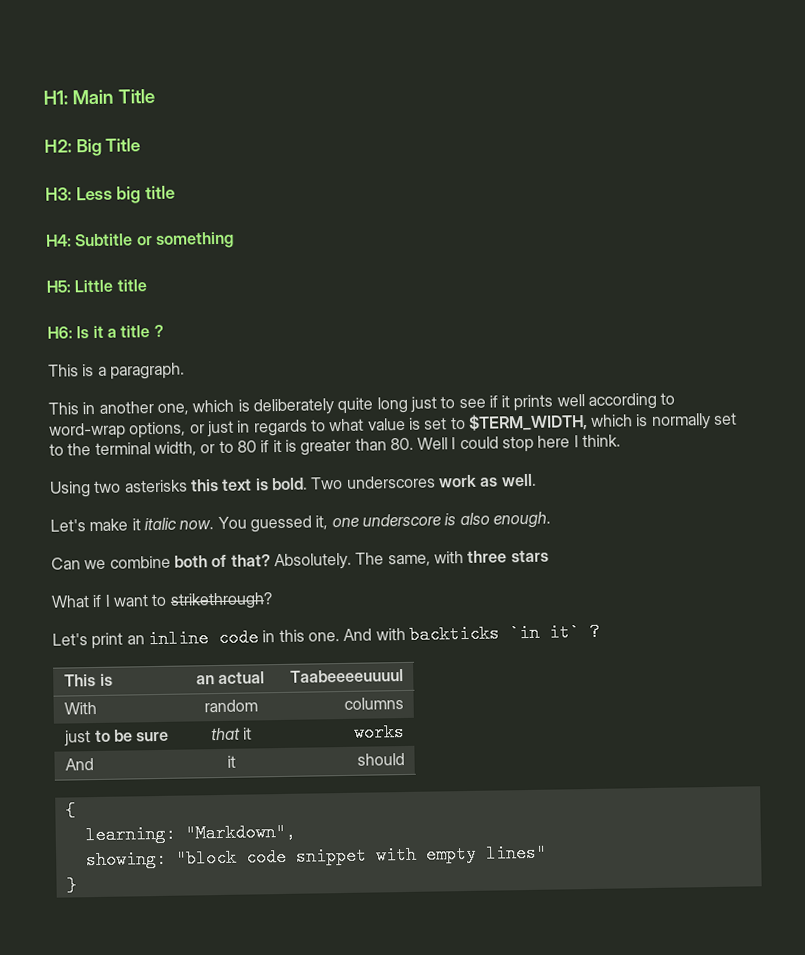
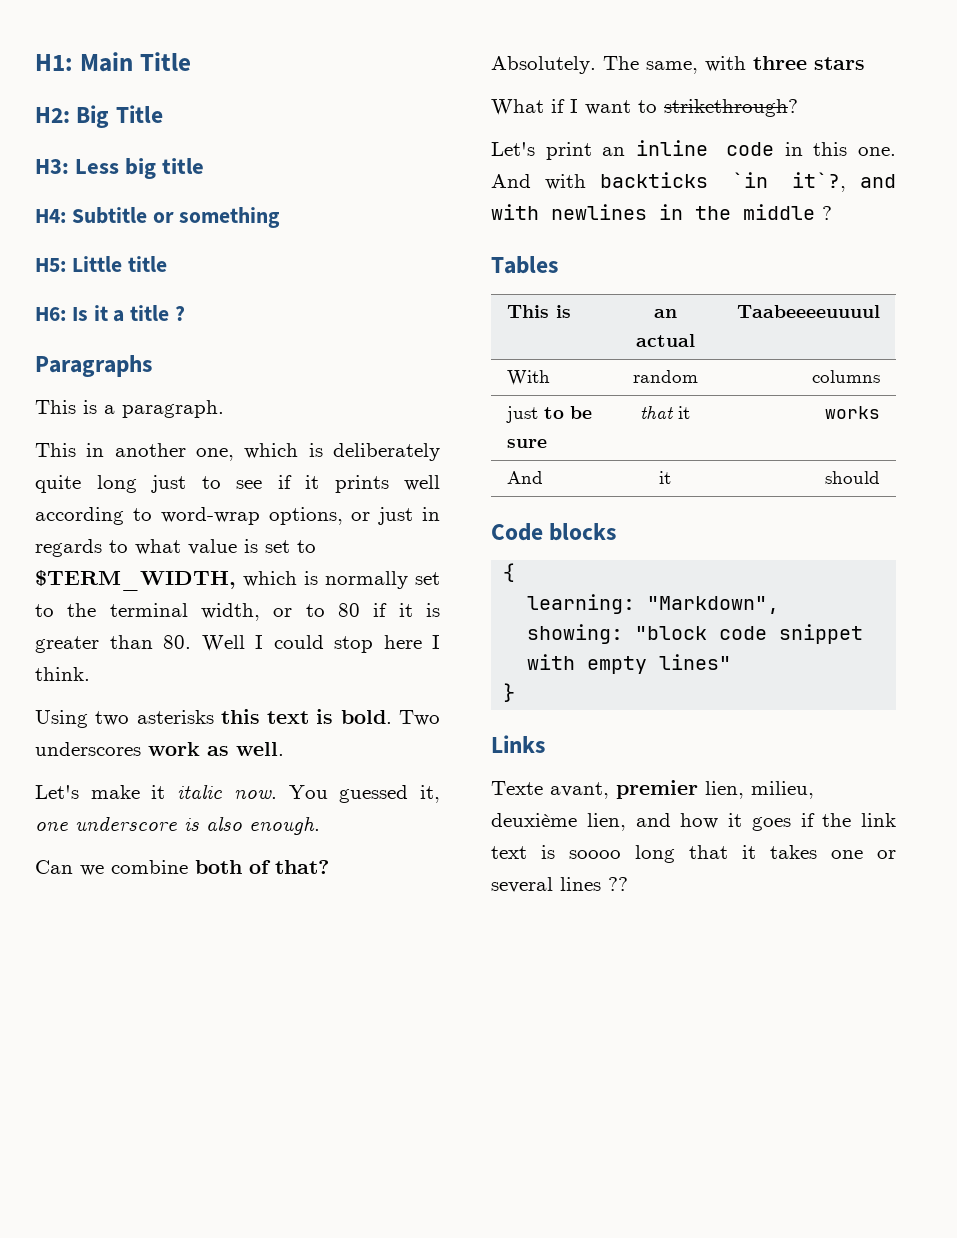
(164, 331) none -> [35,355,152,377] // Paragraphs
[548,622,600,642] it` ? -> [792,172,896,192] [491,204,832,220] [491,256,558,274] it`?, and with newlines in the middle ? // Tables
(405, 759) none -> [491,523,617,541] // Code blocks
(77, 885) none -> [491,735,545,753] [491,780,814,799] [491,813,896,831] [491,845,896,863] [491,877,628,893] // Links // Texte avant, premier lien, milieu, deuxième lien, and how it goes if the link text is soooo long that it takes one or several lines ??

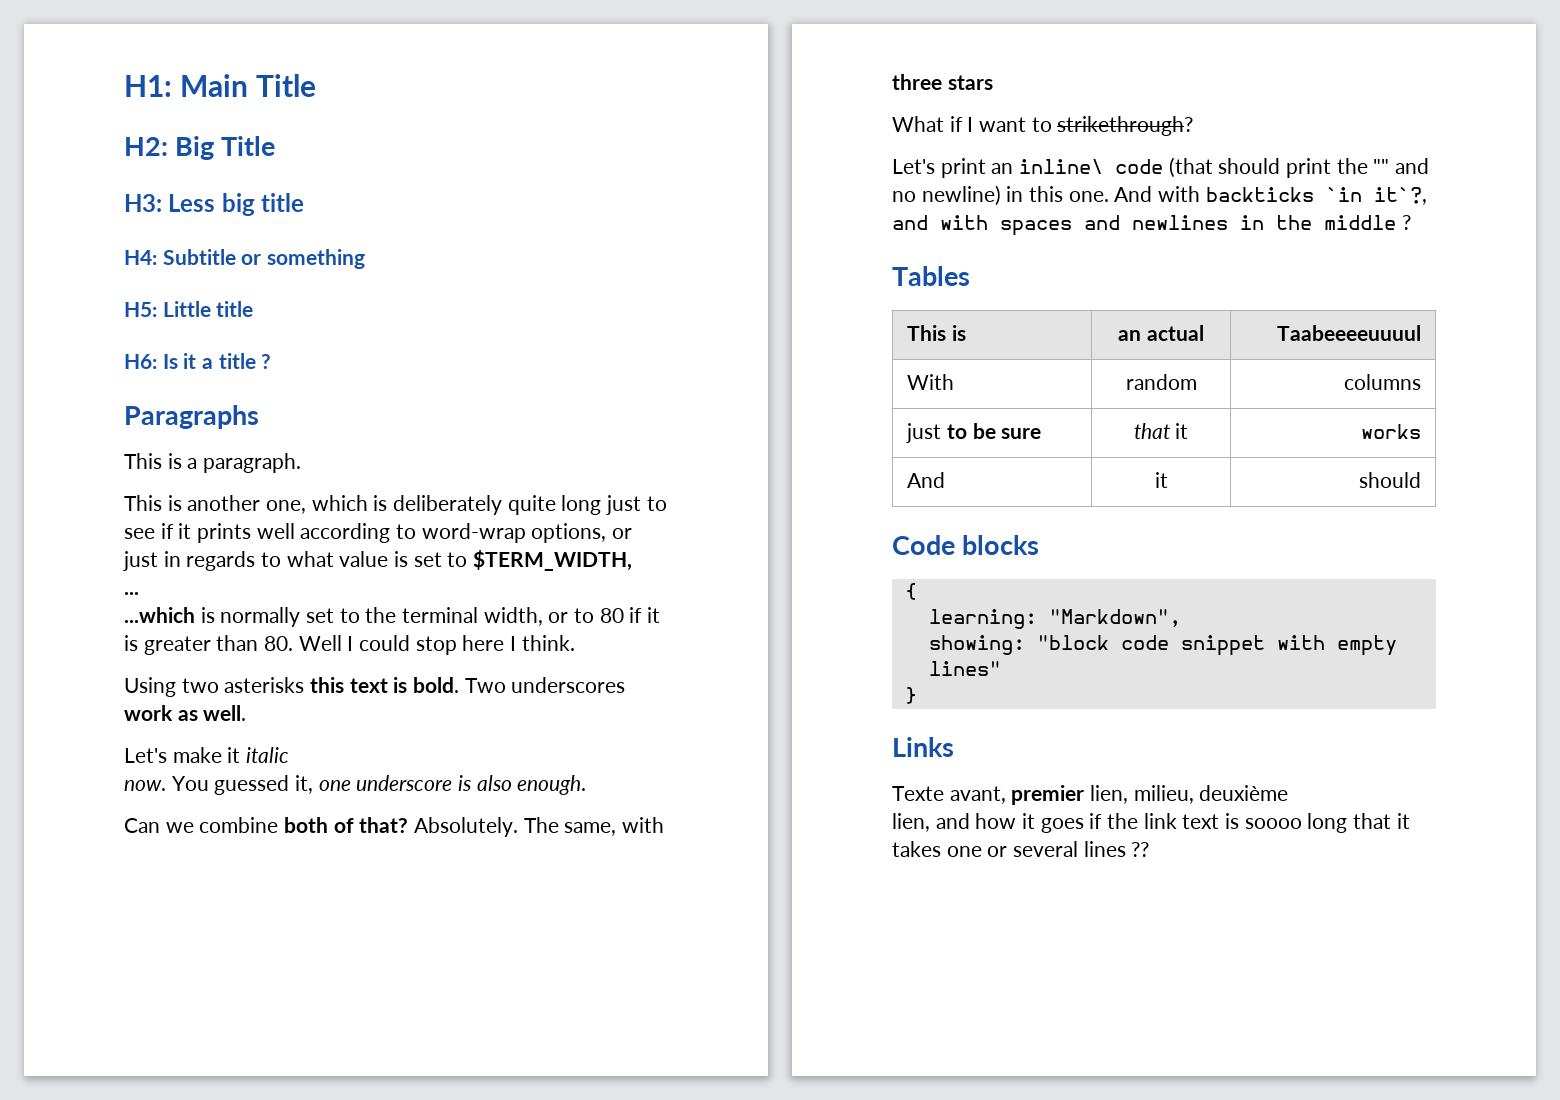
[86,443,105,457] in -> [167,495,182,511] is
[243,571,297,587] which -> [124,592,139,595] [124,607,195,623] // ... // ...which
(223, 791) none -> (290, 755) //
[635,140,775,156] inline code -> [1019,157,1430,178] [892,185,1001,206] inline\ code (that should print the "" and no newline)
(539, 212) none -> [1000,215,1120,236] spaces and
(577, 820) none -> (1289, 793) //

